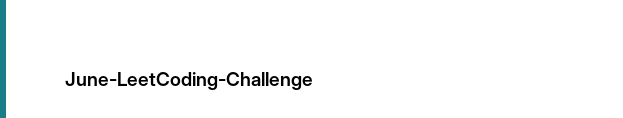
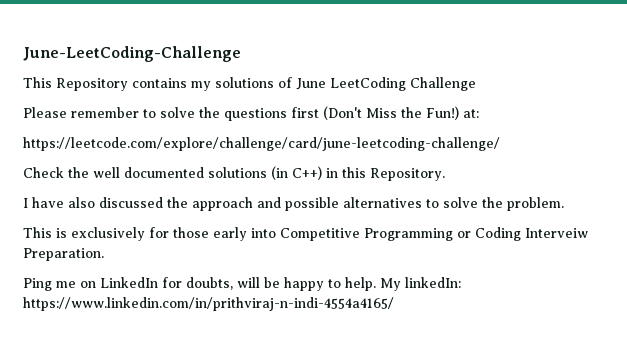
(313, 81) none -> [23,77,476,91] [23,106,479,121] [23,137,500,151] [23,166,445,181] [23,197,564,211] [23,227,588,241] [23,248,104,261] [23,277,461,291] [23,297,394,311] // This Repository contains my solutions of June LeetCoding Challenge // Please remember to solve the questions first (Don't Miss the Fun!) at: // https://leetcode.com/explore/challenge/card/june-leetcoding-challenge/ // Check the well documented solutions (in C++) in this Repository. // I have also discussed the approach and possible alternatives to solve the problem. // This is exclusively for those early into Competitive Programming or Coding Interveiw Preparation. // Ping me on LinkedIn for doubts, will be happy to help. My linkedIn: https://www.linkedin.com/in/prithviraj-n-indi-4554a4165/

